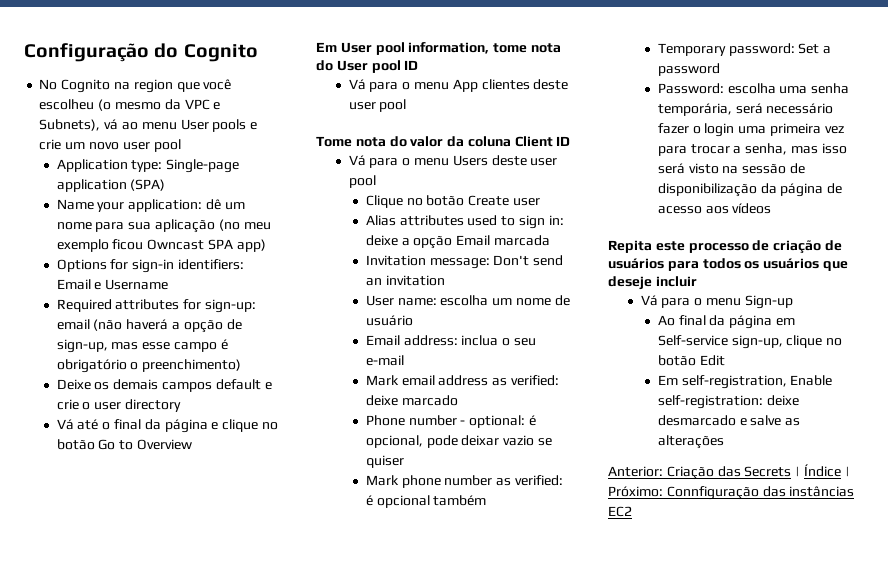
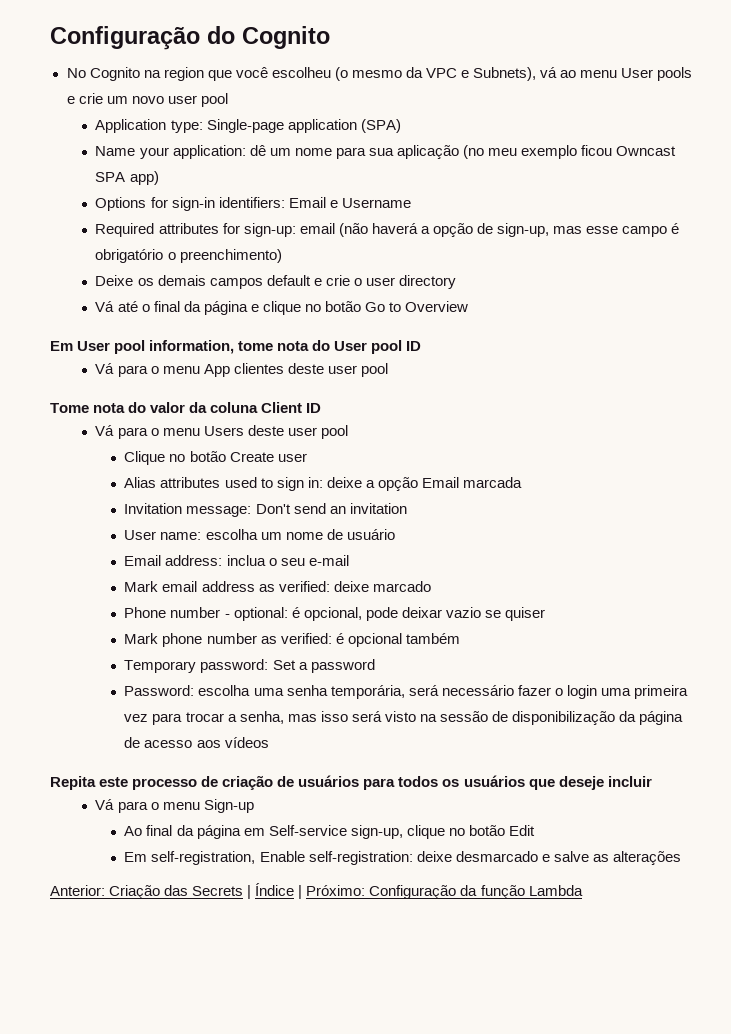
[666,486,855,500] [608,506,632,517] Connfiguração das instâncias EC2 -> [369,885,583,899] Configuração da função Lambda

